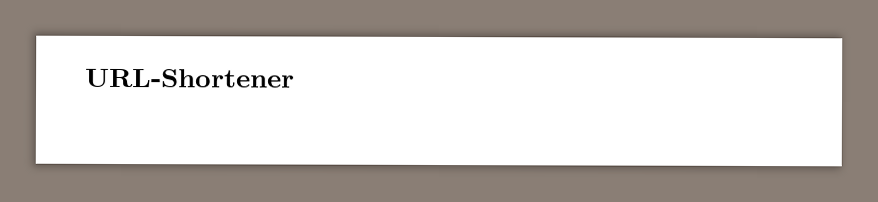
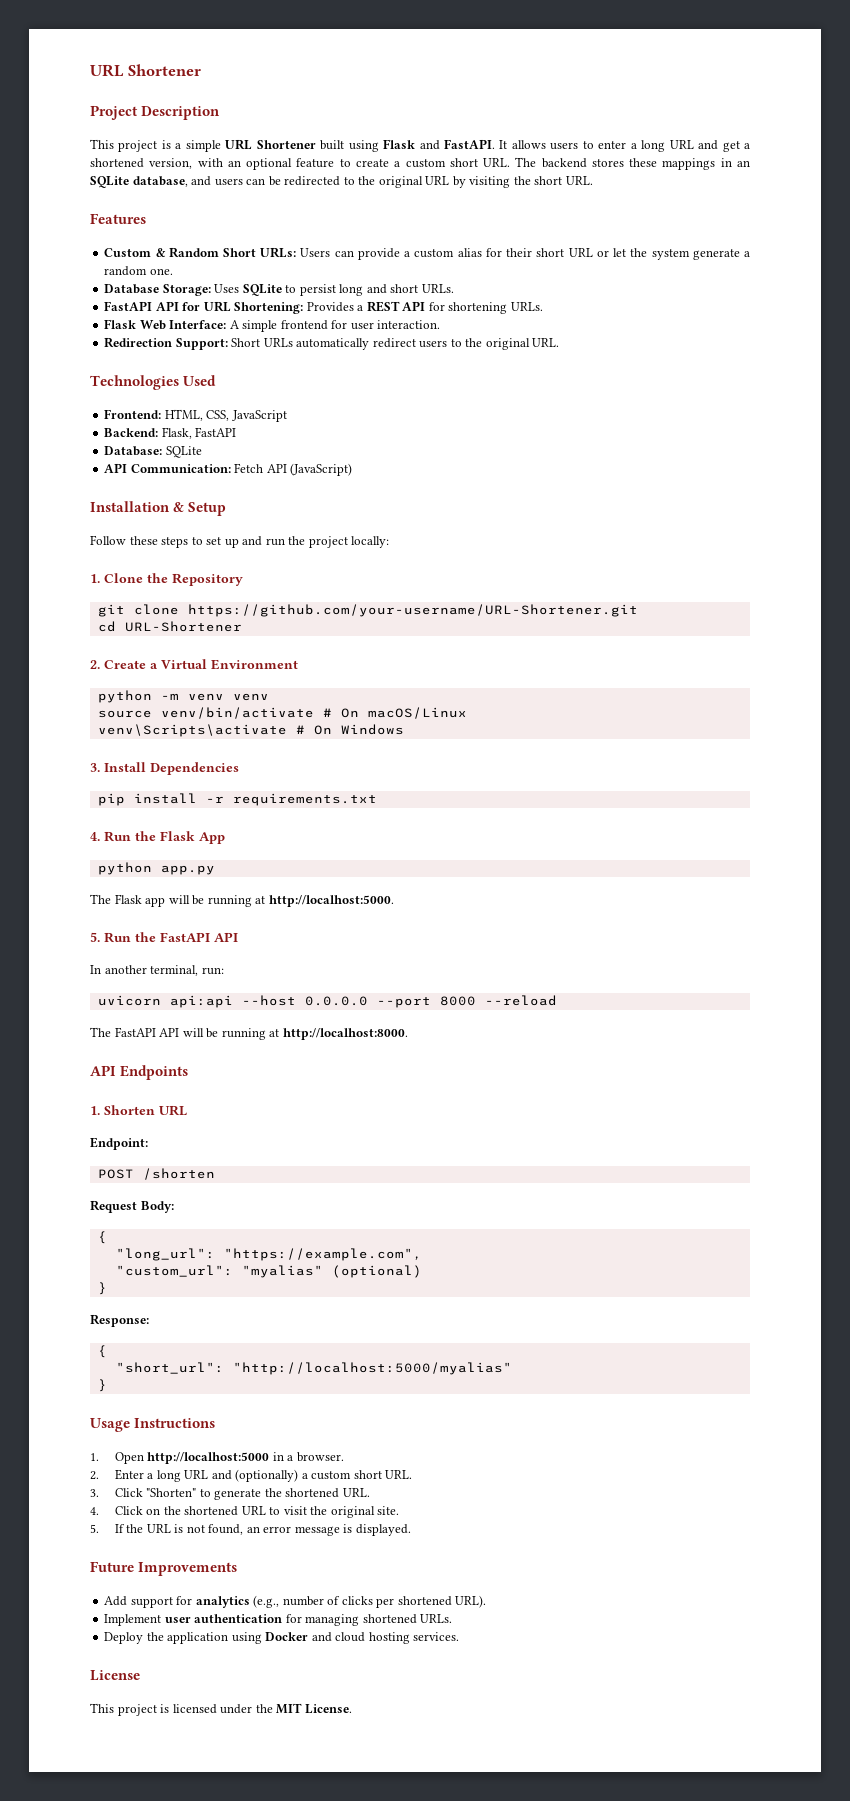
[85,68,295,88] URL-Shortener -> [90,64,202,77] [90,105,221,120] [90,139,750,152] [90,157,751,170] [90,176,593,188] [90,213,146,224] [104,247,751,260] [104,266,173,276] [104,284,454,296] [104,301,543,314] [104,319,441,332] [104,337,560,350] [90,375,217,390] [104,409,287,422] [104,427,237,439] [104,446,202,458] [104,463,353,476] [90,501,227,516] [90,535,390,548] [90,573,243,586] [97,604,638,617] [97,621,242,632] [90,659,298,670] [97,690,269,703] [97,707,467,719] [97,724,404,737] [90,762,239,775] [97,793,377,806] [90,831,225,844] [97,862,215,875] [90,894,394,907] [90,932,238,943] [90,965,224,976] [97,995,557,1008] [90,1027,408,1040] [90,1065,189,1080] [90,1105,187,1116] [90,1137,148,1150] [97,1168,215,1180] [90,1200,174,1213] [97,1231,107,1244] [115,1248,422,1261] [115,1265,422,1278] [97,1282,107,1295] [90,1314,149,1327] [97,1345,107,1358] [115,1362,512,1375] [97,1379,107,1392] [90,1418,216,1432] [90,1452,344,1464] [90,1469,413,1482] [90,1488,370,1500] [90,1506,400,1518] [90,1524,411,1536] [90,1561,238,1576] [104,1595,487,1608] [104,1614,453,1626] [104,1632,460,1644] [90,1670,140,1681] [90,1703,352,1716] URL Shortener // Project Description // This project is a simple URL Shortener built using Flask and FastAPI. It allows users to enter a long URL and get a shortened version, with an optional feature to create a custom short URL. The backend stores these mappings in an SQLite database, and users can be redirected to the original URL by visiting the short URL. // Features // Custom & Random Short URLs: Users can provide a custom alias for their short URL or let the system generate a random one. // Database Storage: Uses SQLite to persist long and short URLs. // FastAPI API for URL Shortening: Provides a REST API for shortening URLs. // Flask Web Interface: A simple frontend for user interaction. // Redirection Support: Short URLs automatically redirect users to the original URL. // Technologies Used // Frontend: HTML, CSS, JavaScript // Backend: Flask, FastAPI // Database: SQLite // API Communication: Fetch API (JavaScript) // Installation & Setup // Follow these steps to set up and run the project locally: // 1. Clone the Repository // git clone https://github.com/your-username/URL-Shortener.git // cd URL-Shortener // 2. Create a Virtual Environment // python -m venv venv // source venv/bin/activate # On macOS/Linux // venv\Scripts\activate # On Windows // 3. Install Dependencies // pip install -r requirements.txt // 4. Run the Flask App // python app.py // The Flask app will be running at http://localhost:5000. // 5. Run the FastAPI API // In another terminal, run: // uvicorn api:api --host 0.0.0.0 --port 8000 --reload // The FastAPI API will be running at http://localhost:8000. // API Endpoints // 1. Shorten URL // Endpoint: // POST /shorten // Request Body: // { // "long_url": "https://example.com", // "custom_url": "myalias" (optional) // } // Response: // { // "short_url": "http://localhost:5000/myalias" // } // Usage Instructions // 1. Open http://localhost:5000 in a browser. // 2. Enter a long URL and (optionally) a custom short URL. // 3. Click "Shorten" to generate the shortened URL. // 4. Click on the shortened URL to visit the original site. // 5. If the URL is not found, an error message is displayed. // Future Improvements // Add support for analytics (e.g., number of clicks per shortened URL). // Implement user authentication for managing shortened URLs. // Deploy the application using Docker and cloud hosting services. // License // This project is licensed under the MIT License.

